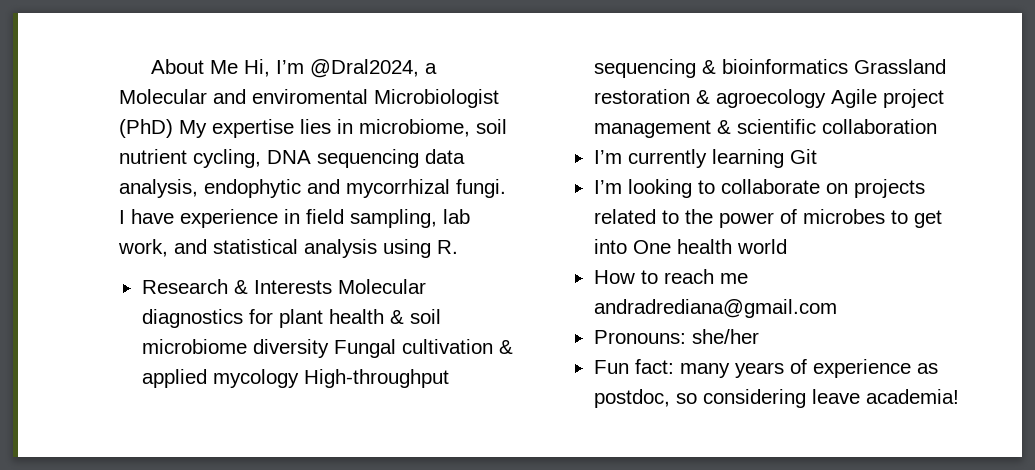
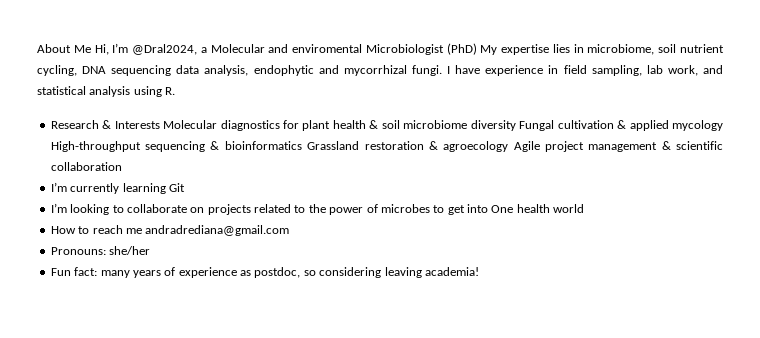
[811,389,860,404] leave -> [384,267,422,278] leaving

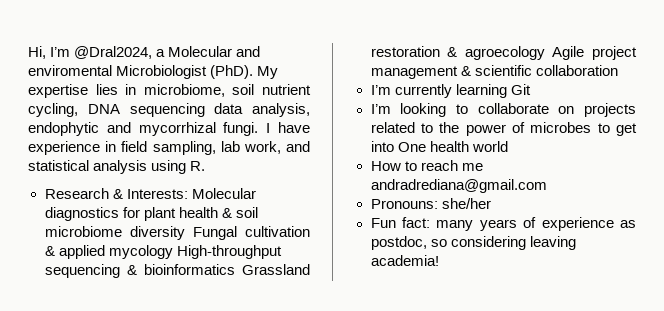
[37,44,91,53] About Me -> (28, 52) none
[446,43,477,55] (PhD) -> [210,65,254,79] (PhD).
[114,121,160,129] Interests -> [126,189,188,199] Interests:

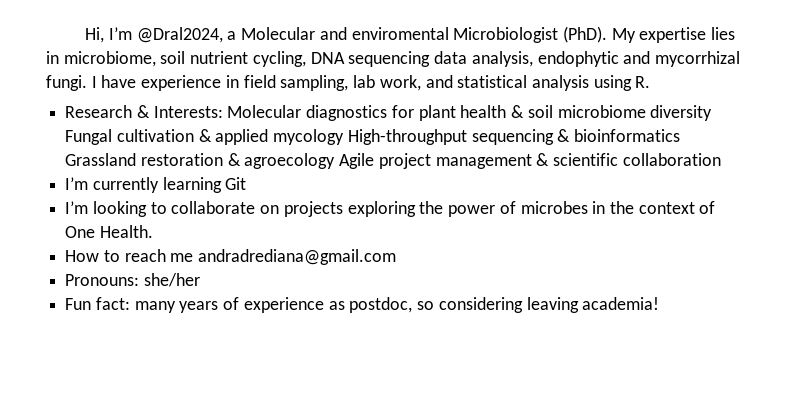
[370,122,433,133] related to -> [347,201,416,217] exploring
[597,123,637,136] [370,141,508,152] to get into One health world -> [592,201,716,214] [65,225,153,238] in the context of One Health.

